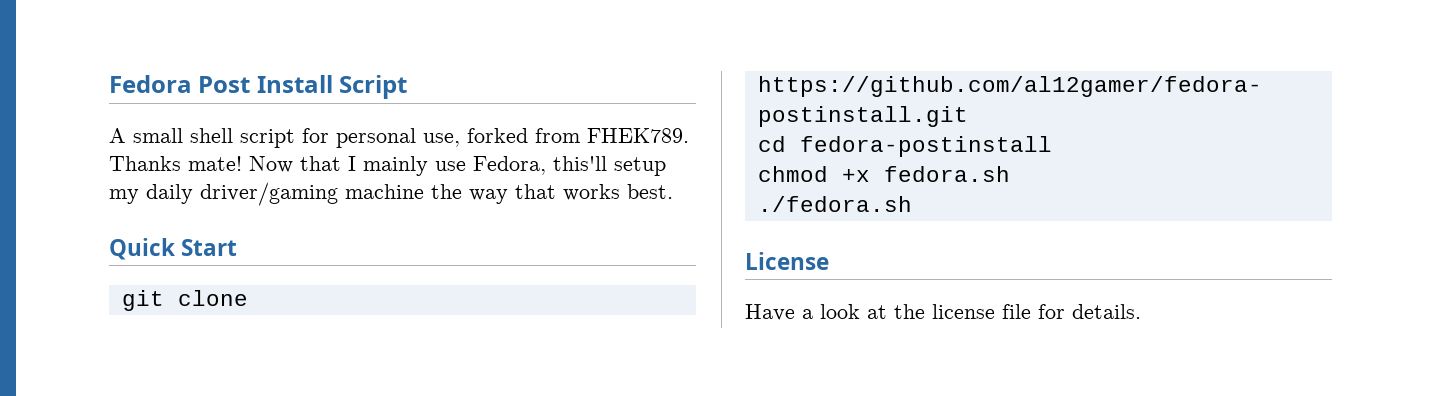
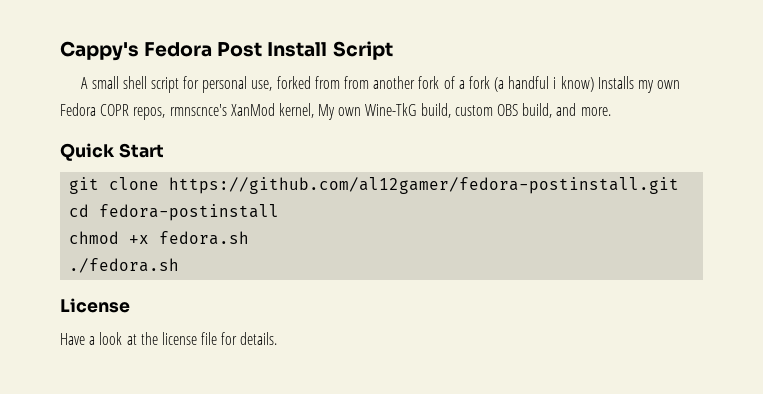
(109, 84) none -> [60,41,139,61] Cappy's
[587,128,689,143] [109,156,666,176] [109,182,673,206] FHEK789. Thanks mate! Now that I mainly use Fedora, this'll setup my daily driver/gaming machine the way that works best. -> [343,76,681,93] [60,103,611,120] from another fork of a fork (a handful i know) Installs my own Fedora COPR repos, rmnscnce's XanMod kernel, My own Wine-TkG build, custom OBS build, and more.

